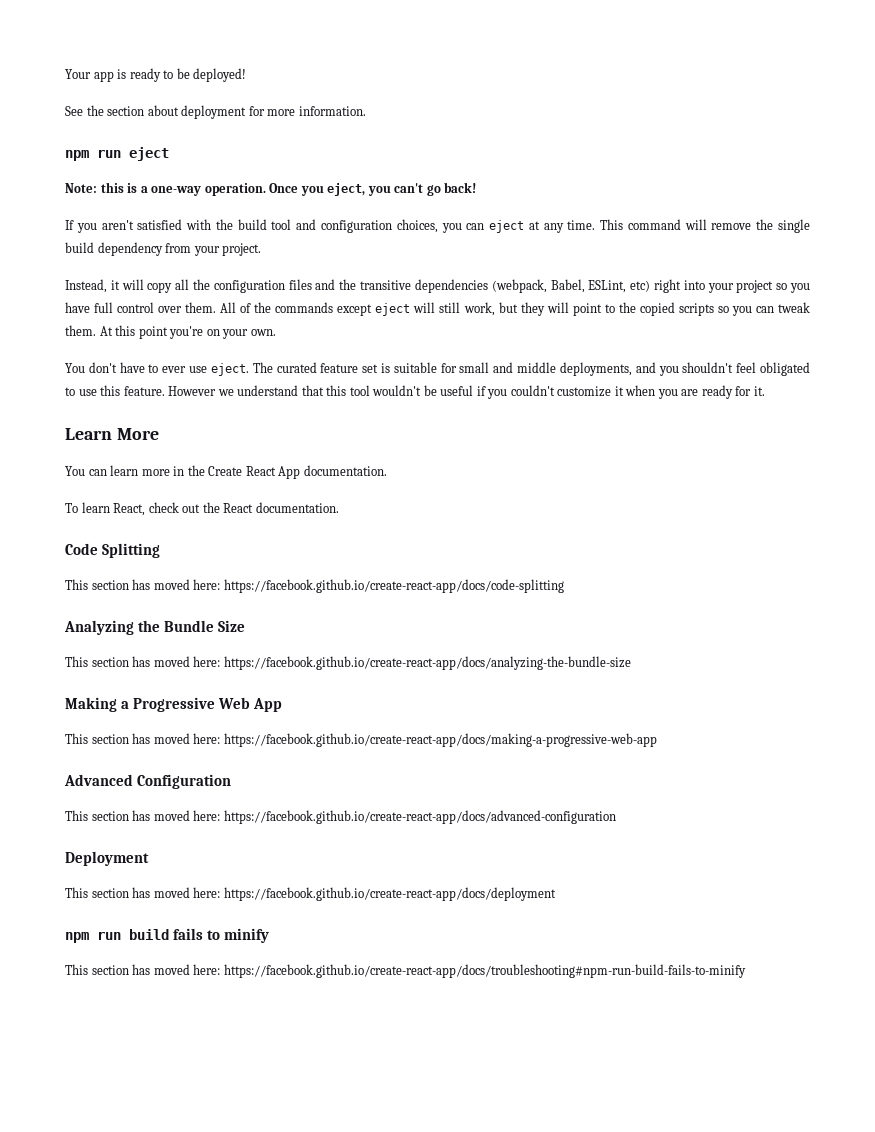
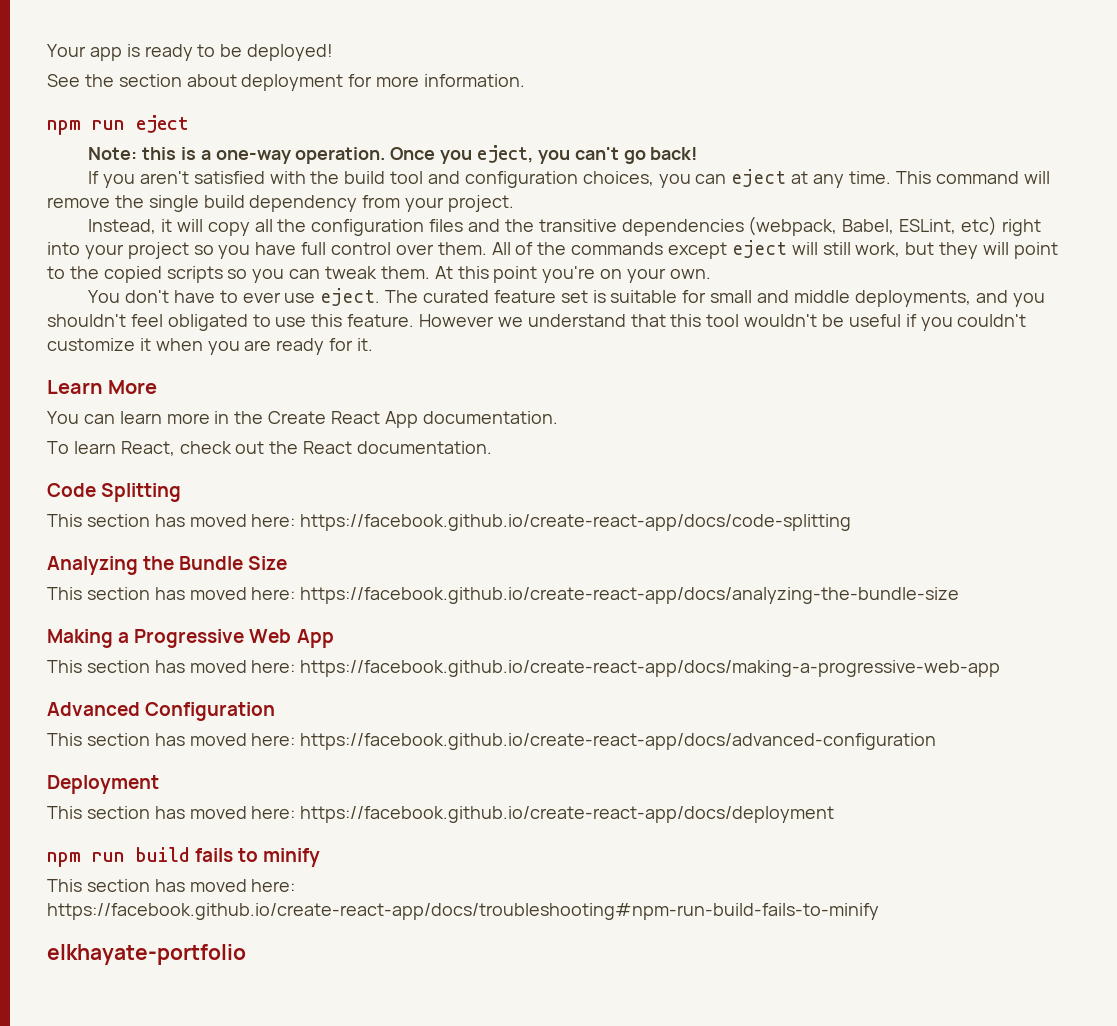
(746, 971) none -> [47,944,246,965] // elkhayate-portfolio

